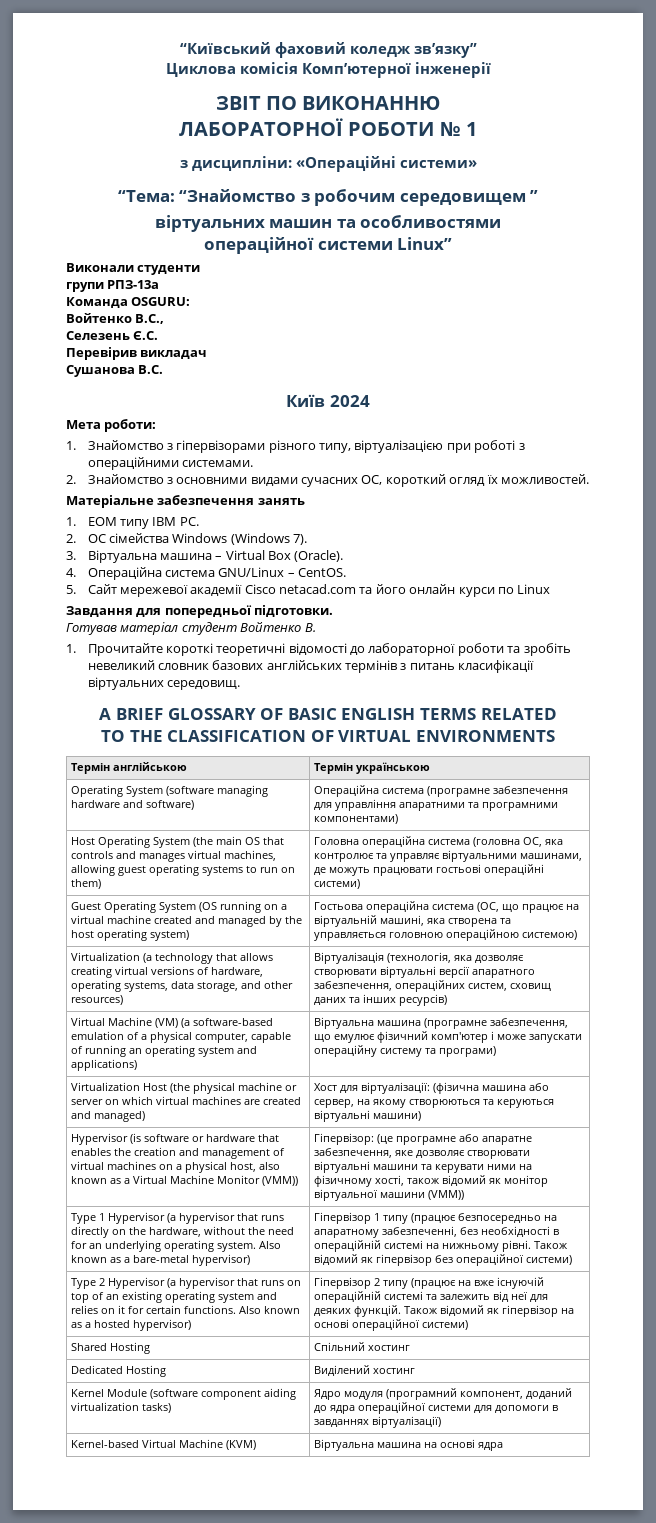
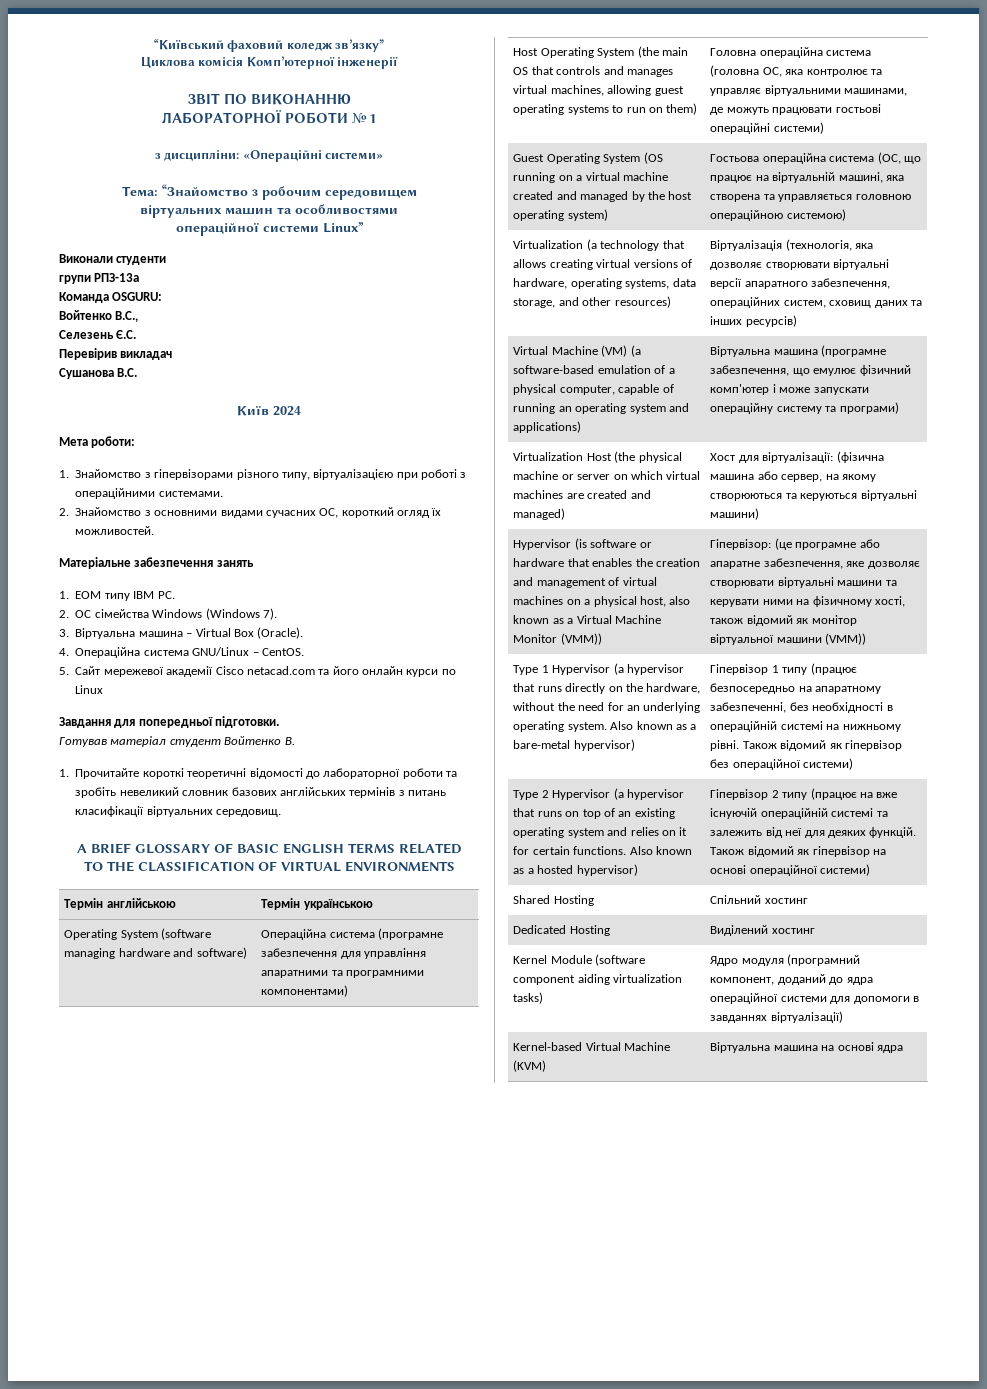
[117,190,175,202] “Тема: -> [121,186,158,197] Тема:
[530,190,539,202] ” -> (417, 194) none

